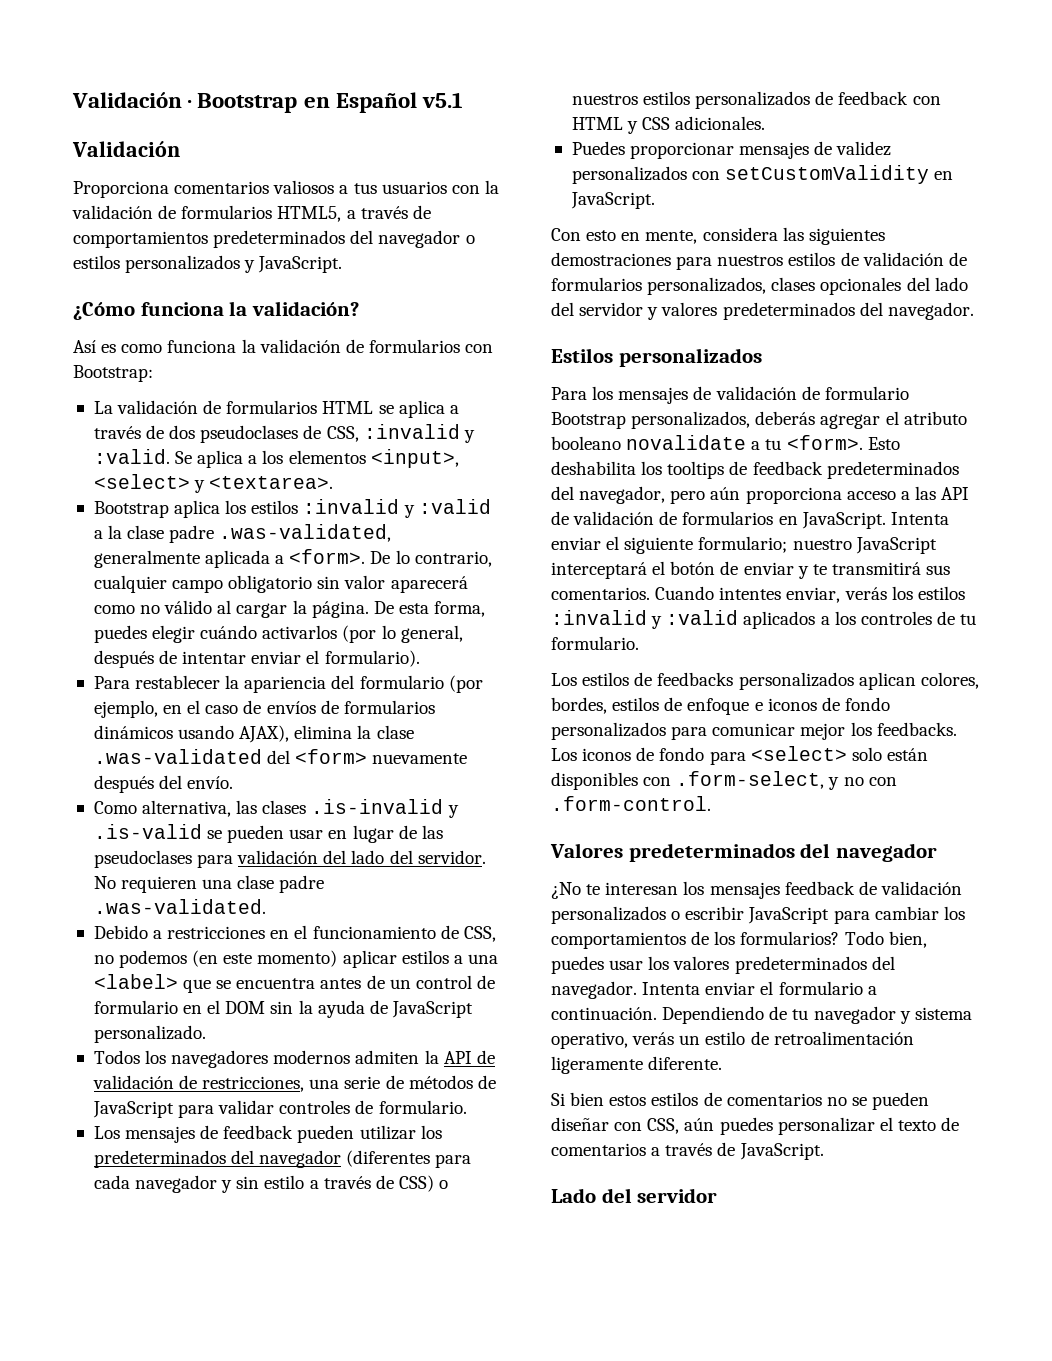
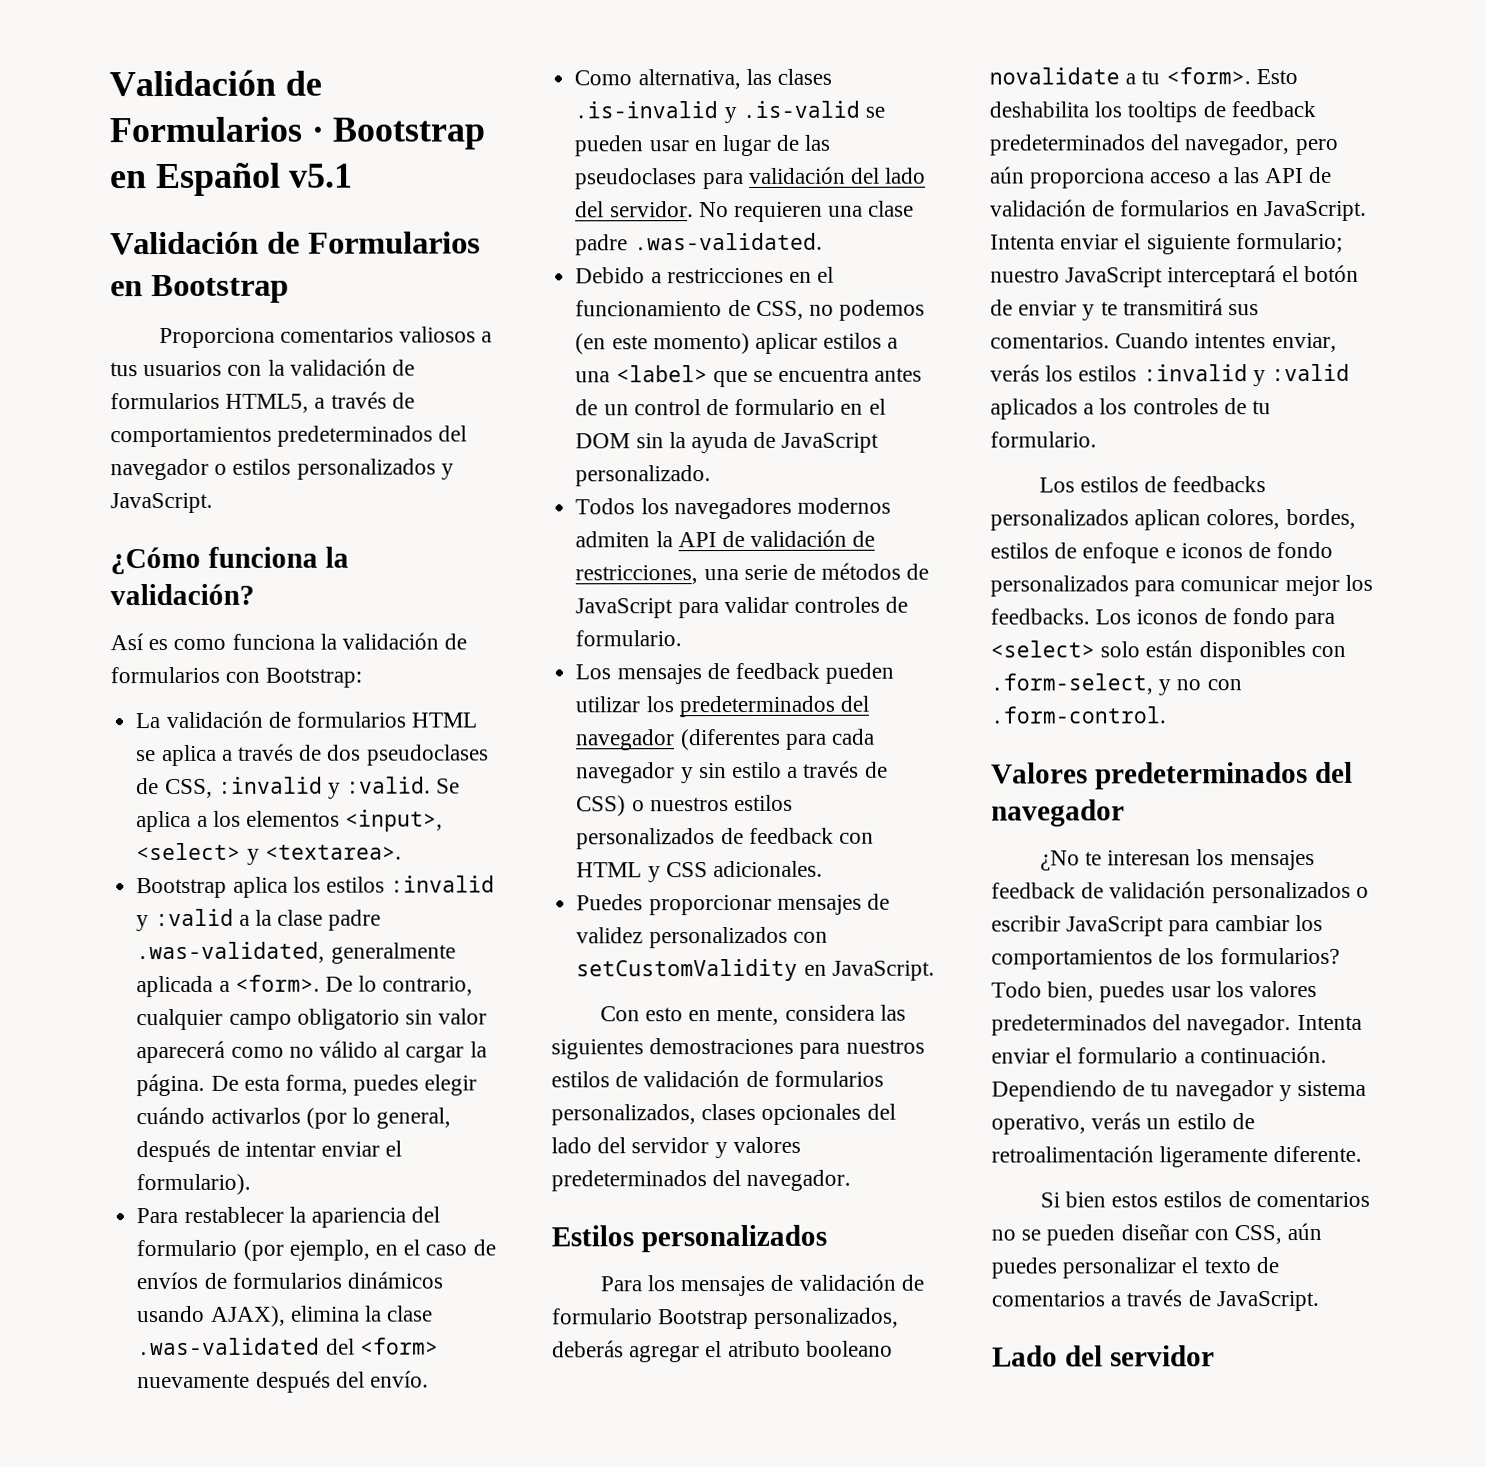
[72,92,182,108] Validación -> [109,69,322,97] [109,116,302,143] Validación de Formularios
(180, 149) none -> [266,231,481,254] [110,274,289,304] de Formularios en Bootstrap

